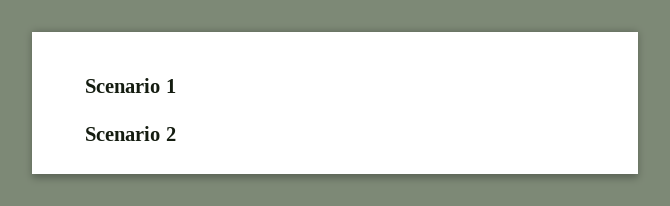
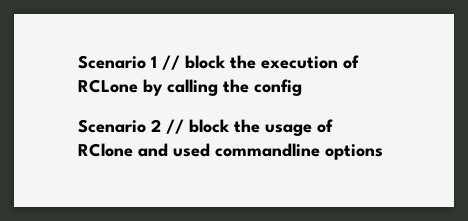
[85,126,176,141] // Scenario 2 -> [162,55,359,70] [78,79,302,96] [78,119,333,136] [78,143,383,160] // block the execution of RCLone by calling the config // Scenario 2 // block the usage of RClone and used commandline options

